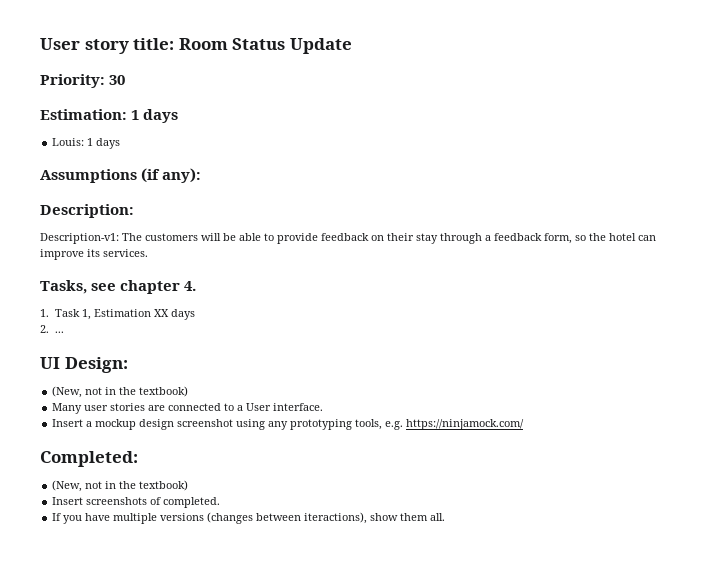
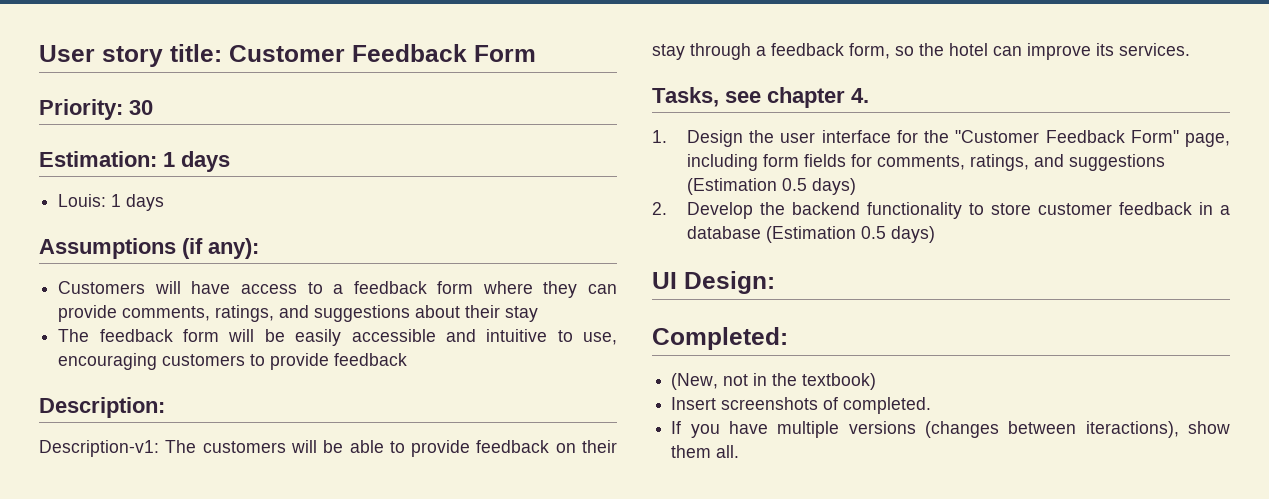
[178,38,352,54] Room Status Update -> [229,44,536,62] Customer Feedback Form
(202, 175) none -> [58,281,617,298] [58,305,539,322] [58,329,617,346] [58,353,408,370] // Customers will have access to a feedback form where they can provide comments, ratings, and suggestions about their stay // The feedback form will be easily accessible and intuitive to use, encouraging customers to provide feedback
[54,309,195,320] [40,325,64,333] [40,357,128,373] [52,386,189,398] [52,403,324,414] [52,419,525,430] Task 1, Estimation XX days // 2. ... // UI Design: // (New, not in the textbook) // Many user stories are connected to a User interface. // Insert a mockup design screenshot using any prototyping tools, e.g. https://ninjamock.com/ -> [686,130,1230,147] [686,154,1165,171] [686,178,856,195] [652,202,1230,219] [686,226,935,243] [652,271,775,294] Design the user interface for the "Customer Feedback Form" page, including form fields for comments, ratings, and suggestions (Estimation 0.5 days) // 2. Develop the backend functionality to store customer feedback in a database (Estimation 0.5 days) // UI Design:

